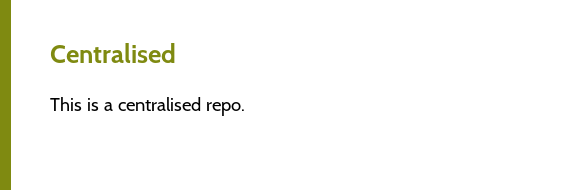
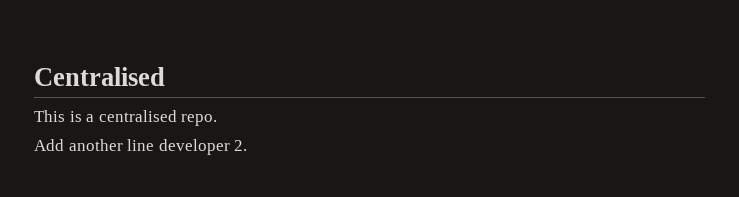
(245, 109) none -> [34,139,248,155] // Add another line developer 2.

